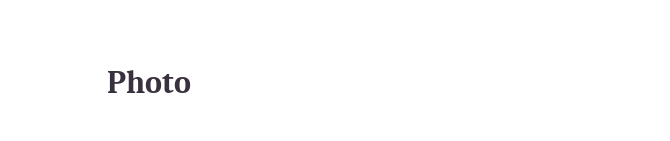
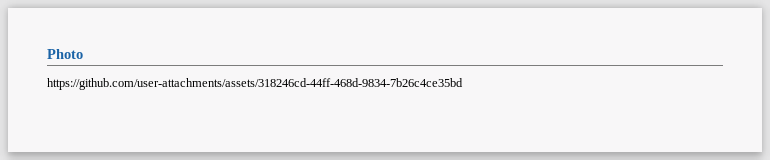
(191, 81) none -> [47,78,463,90] // https://github.com/user-attachments/assets/318246cd-44ff-468d-9834-7b26c4ce35bd

